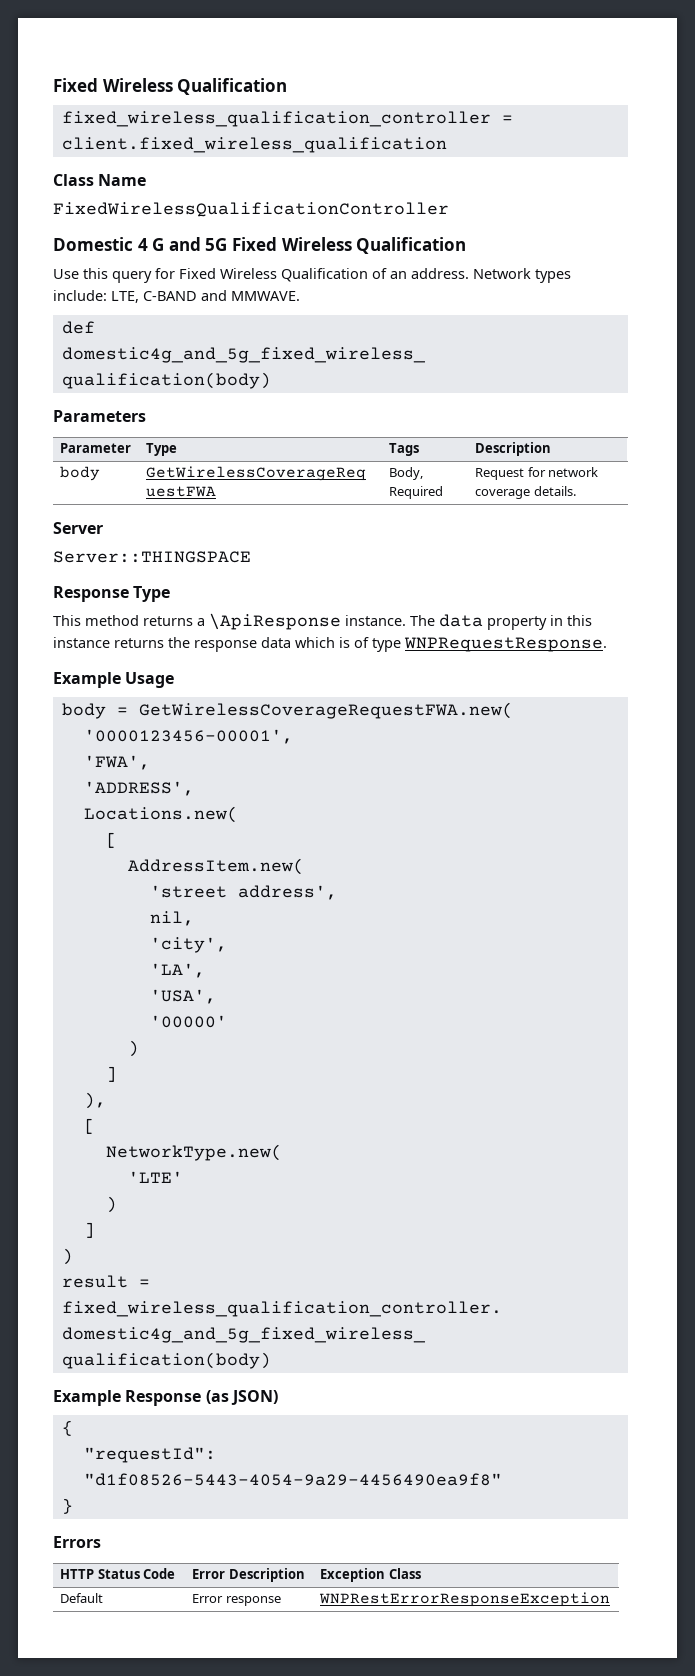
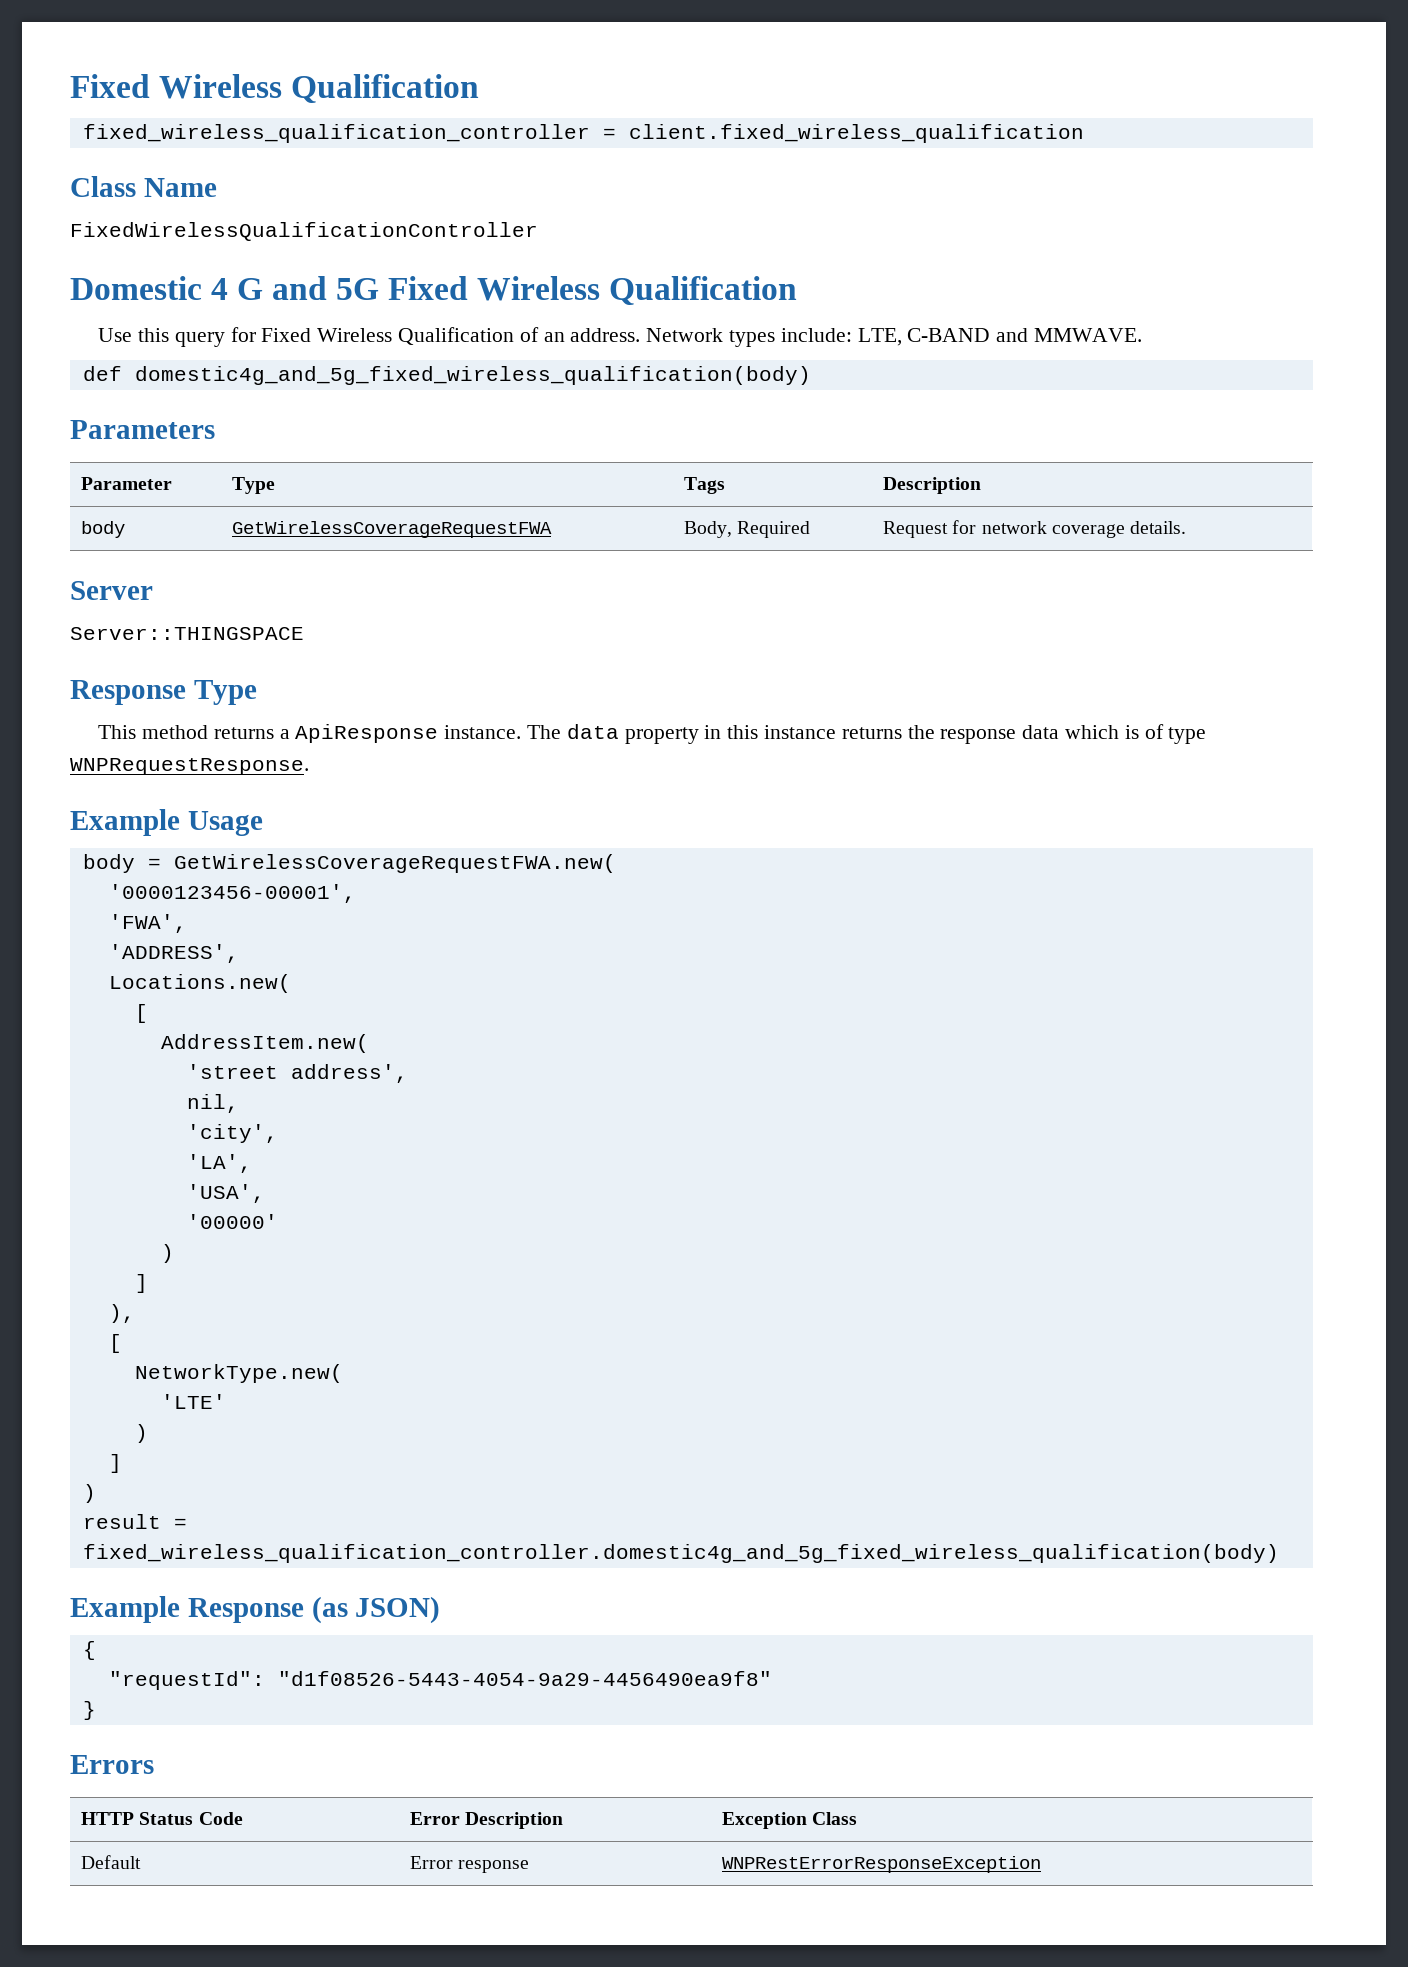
[209,613,341,630] \ApiResponse -> [295,724,439,743] ApiResponse

